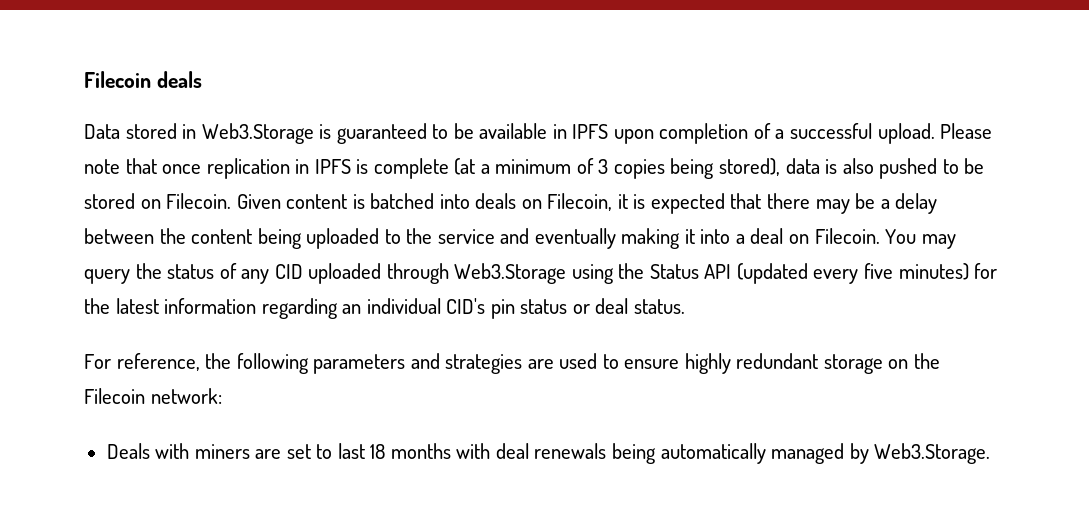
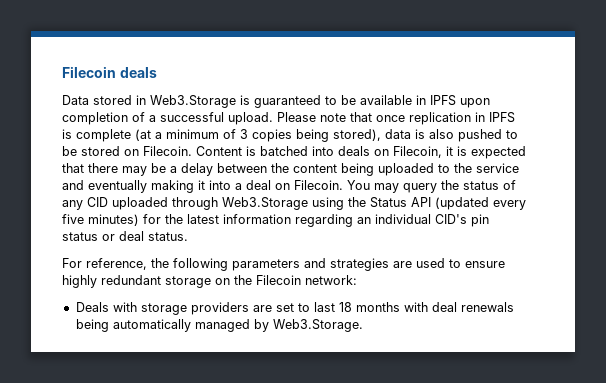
[236,194,348,209] Given content -> [196,146,242,156] Content
[194,444,250,459] miners -> [140,302,249,315] storage providers

